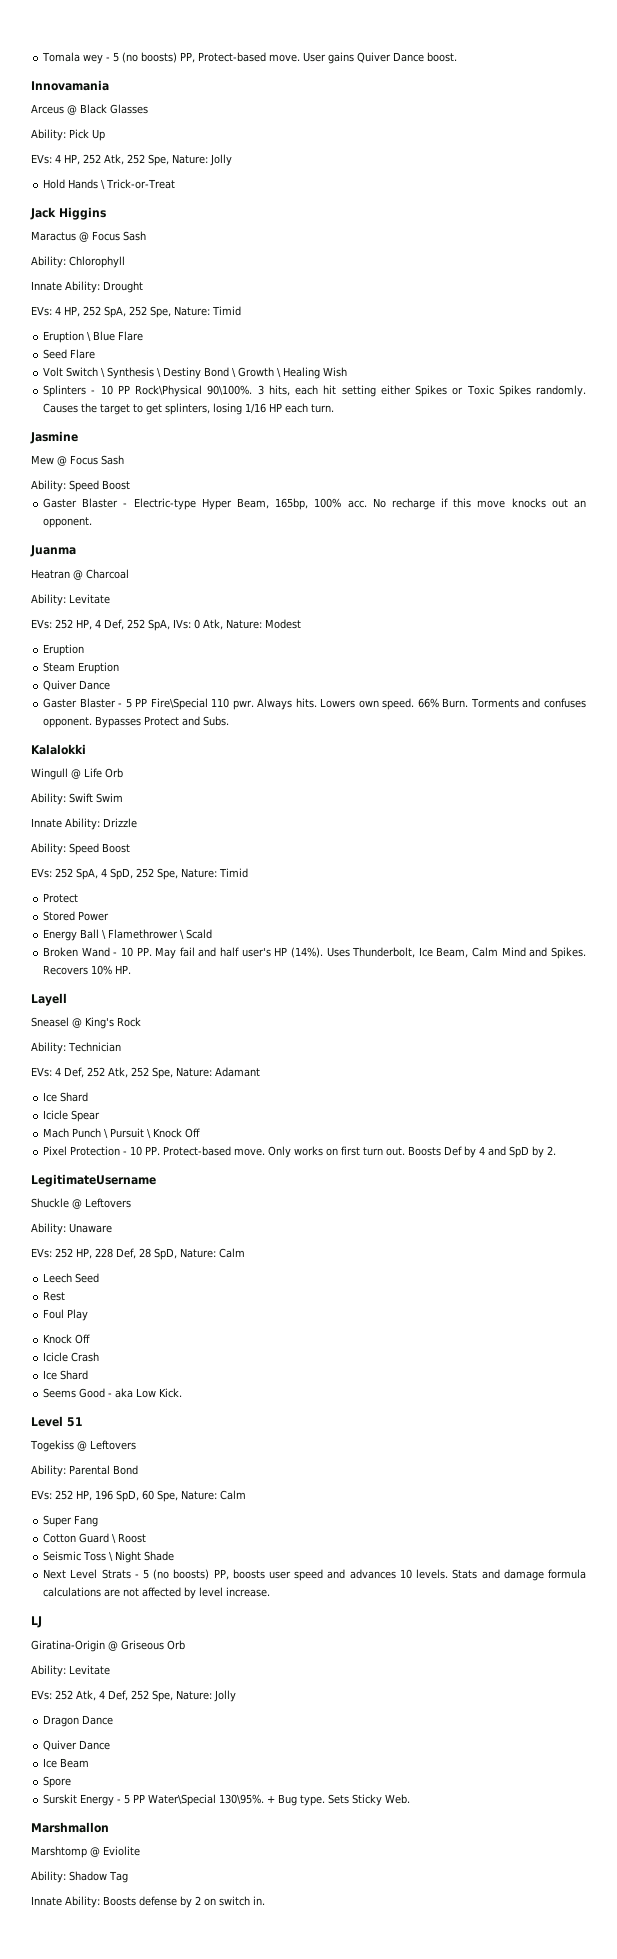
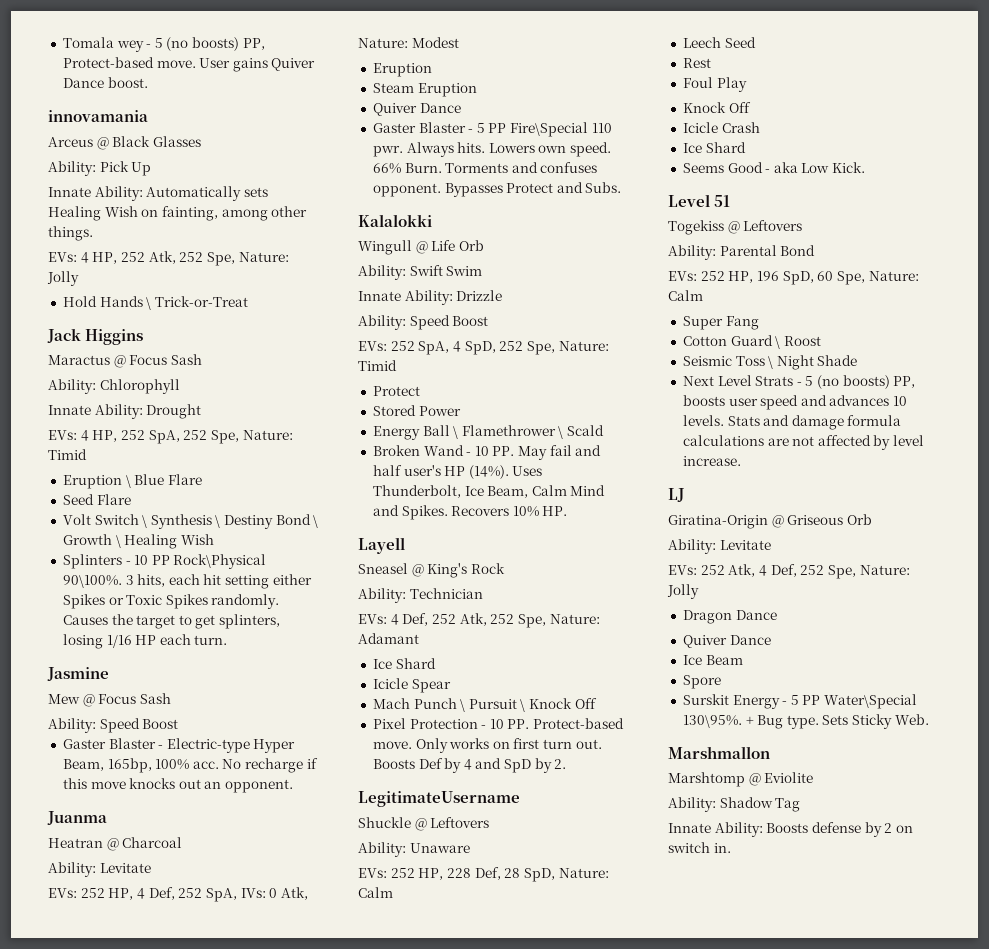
[31,80,109,91] Innovamania -> [48,110,148,122] innovamania
(105, 135) none -> [48,186,268,201] [48,206,308,221] [48,226,93,241] // Innate Ability: Automatically sets Healing Wish on fainting, among other things.

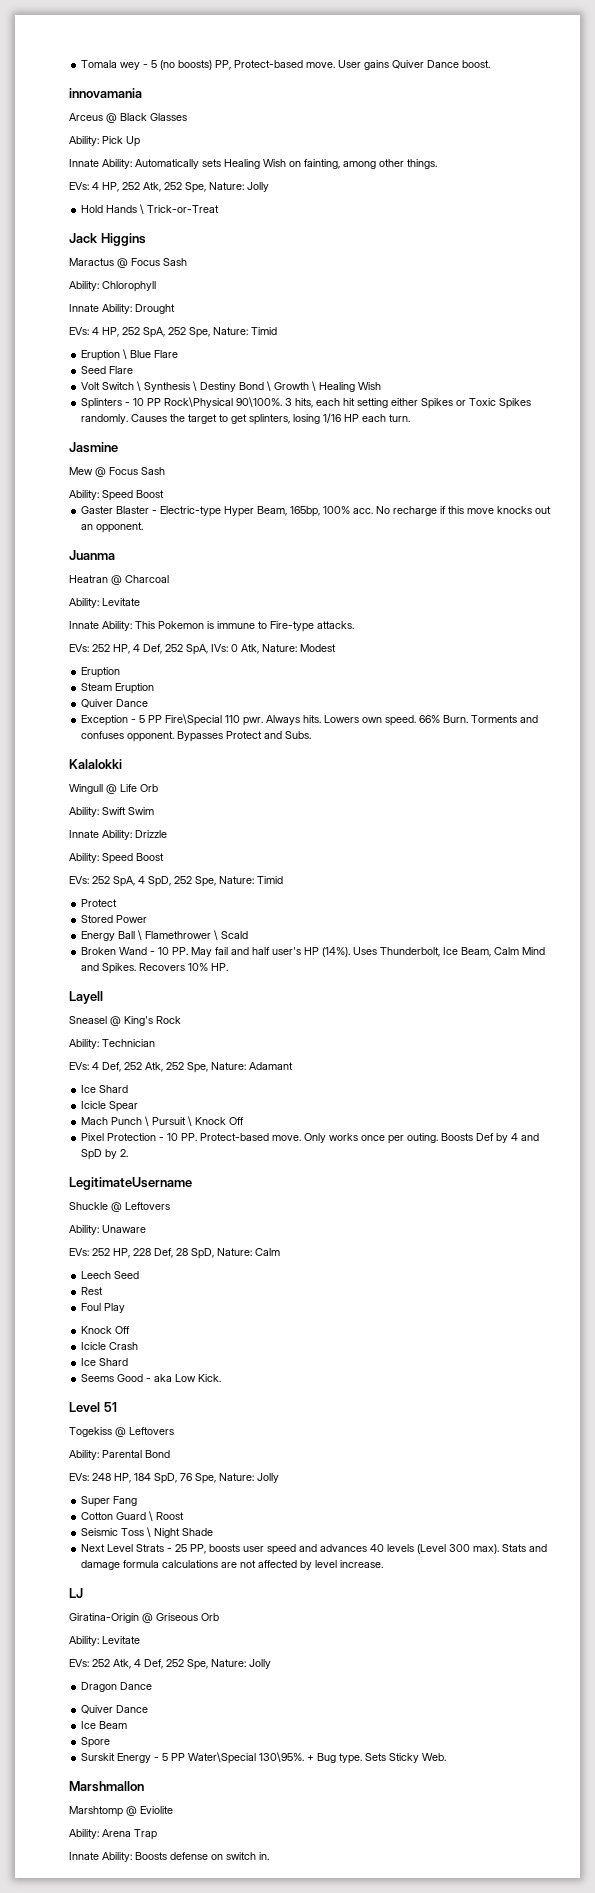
(151, 868) none -> [69,621,354,632] // Innate Ability: This Pokemon is immune to Fire-type attacks.
[372,122,466,133] Gaster Blaster -> [81,715,129,726] Exception
[492,738,602,749] on first turn out. -> [361,1133,439,1144] once per outing.
[700,271,919,285] [668,290,703,301] 252 HP, 196 SpD, 60 Spe, Nature: Calm -> [92,1473,279,1484] 248 HP, 184 SpD, 76 Spe, Nature: Jolly
[805,375,890,389] 5 (no boosts) -> [175,1544,188,1552] 25
[893,396,908,406] [682,415,724,426] 10 levels. -> [370,1544,500,1554] 40 levels (Level 300 max).
[719,797,801,812] Shadow Tag -> [102,1829,157,1840] Arena Trap
[864,822,893,837] by 2 -> (208, 1856) none

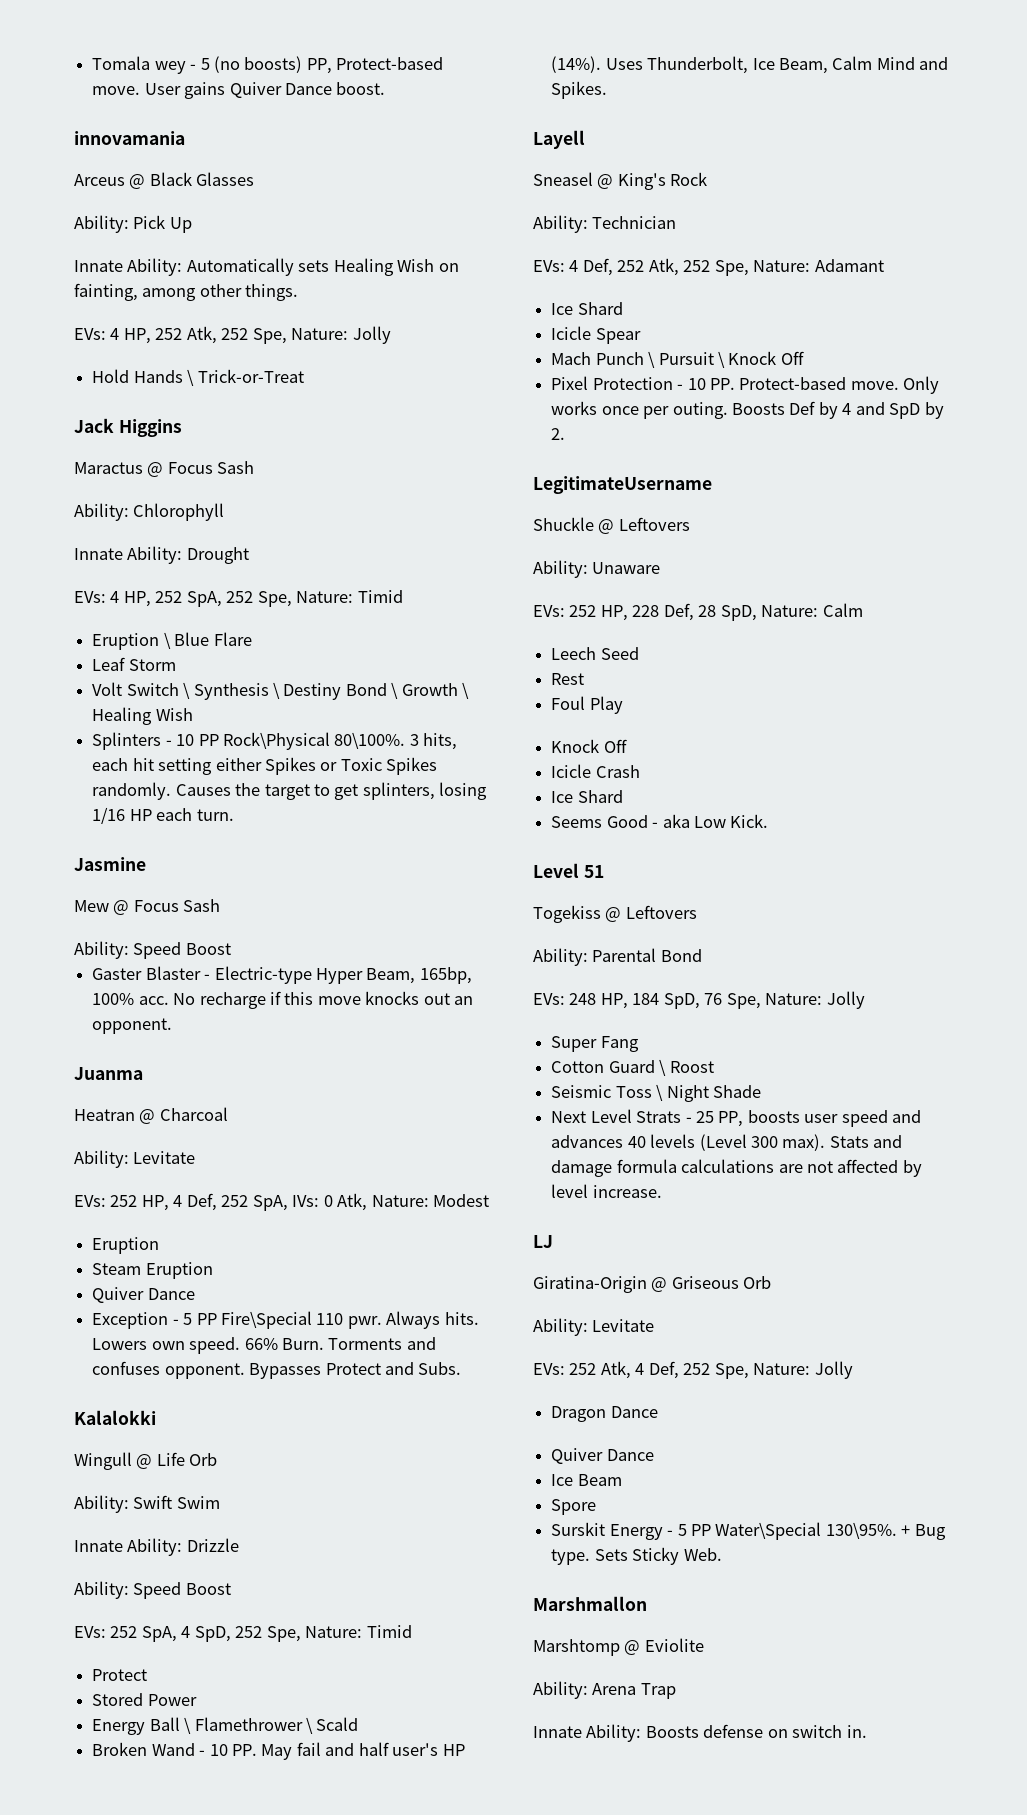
[81,366,134,374] Seed Flare -> [92,657,176,671] Leaf Storm
[236,397,283,407] 90\100%. -> [334,732,406,749] 80\100%.
[69,621,354,632] // Innate Ability: This Pokemon is immune to Fire-type attacks. -> (196, 1157) none
[139,963,229,971] Recovers 10% HP. -> (608, 90) none

